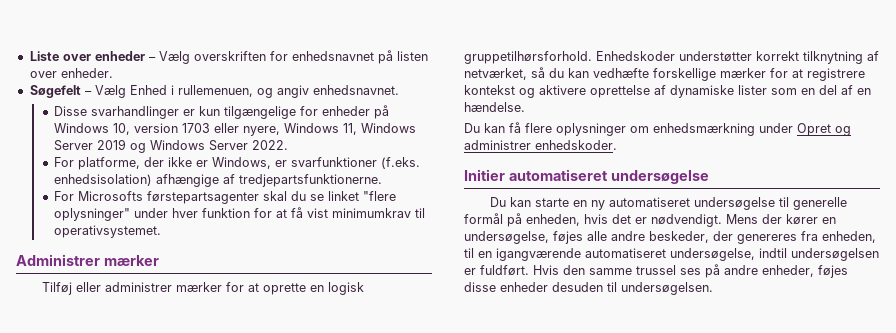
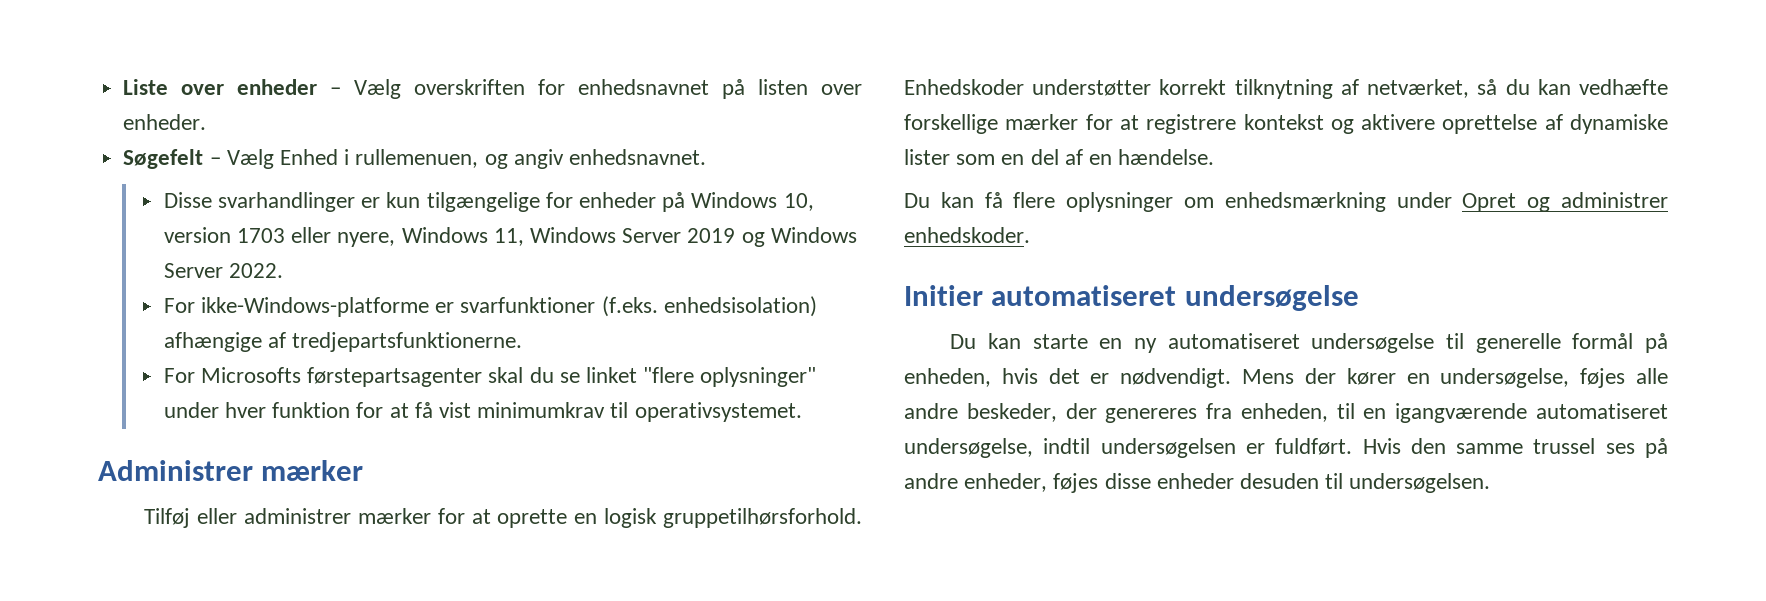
[78,157,272,170] platforme, der ikke er Windows, -> [200,297,429,317] ikke-Windows-platforme

